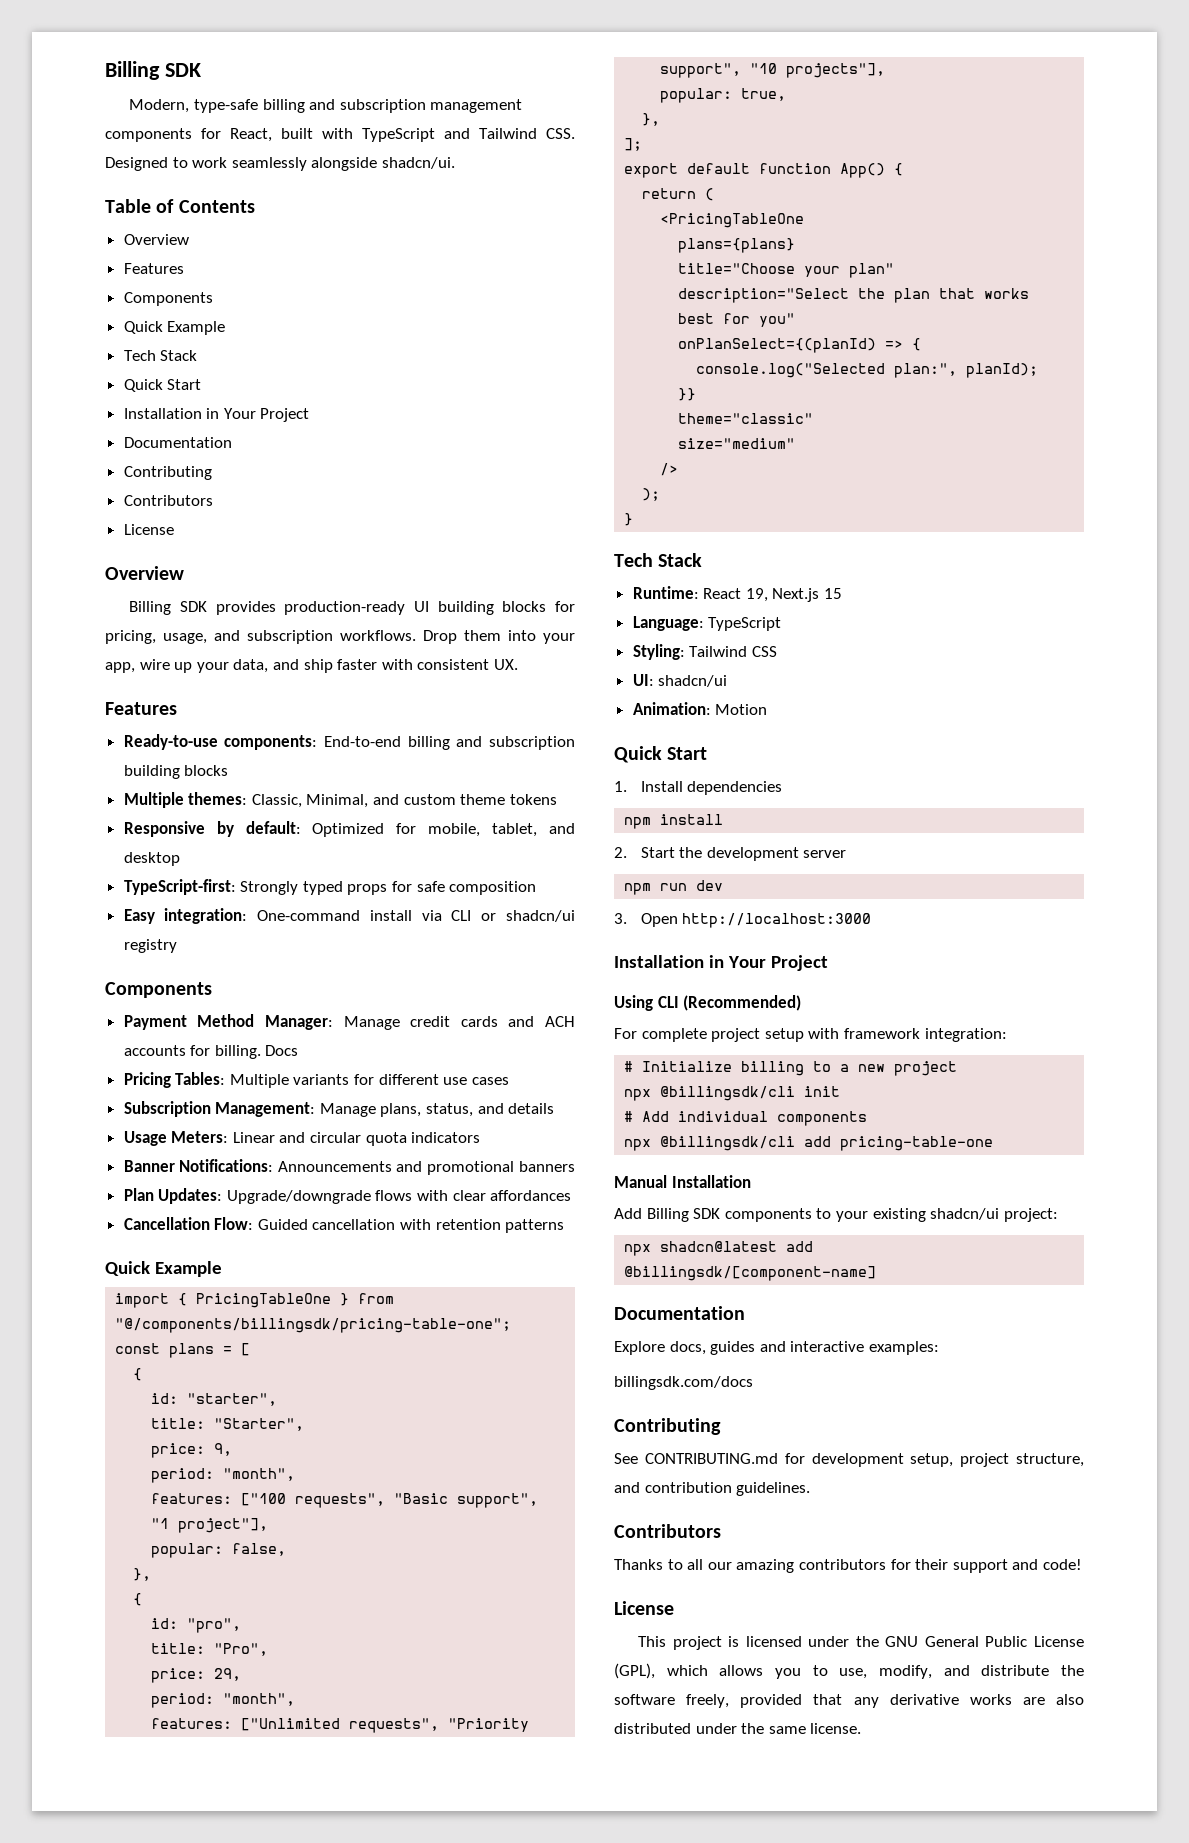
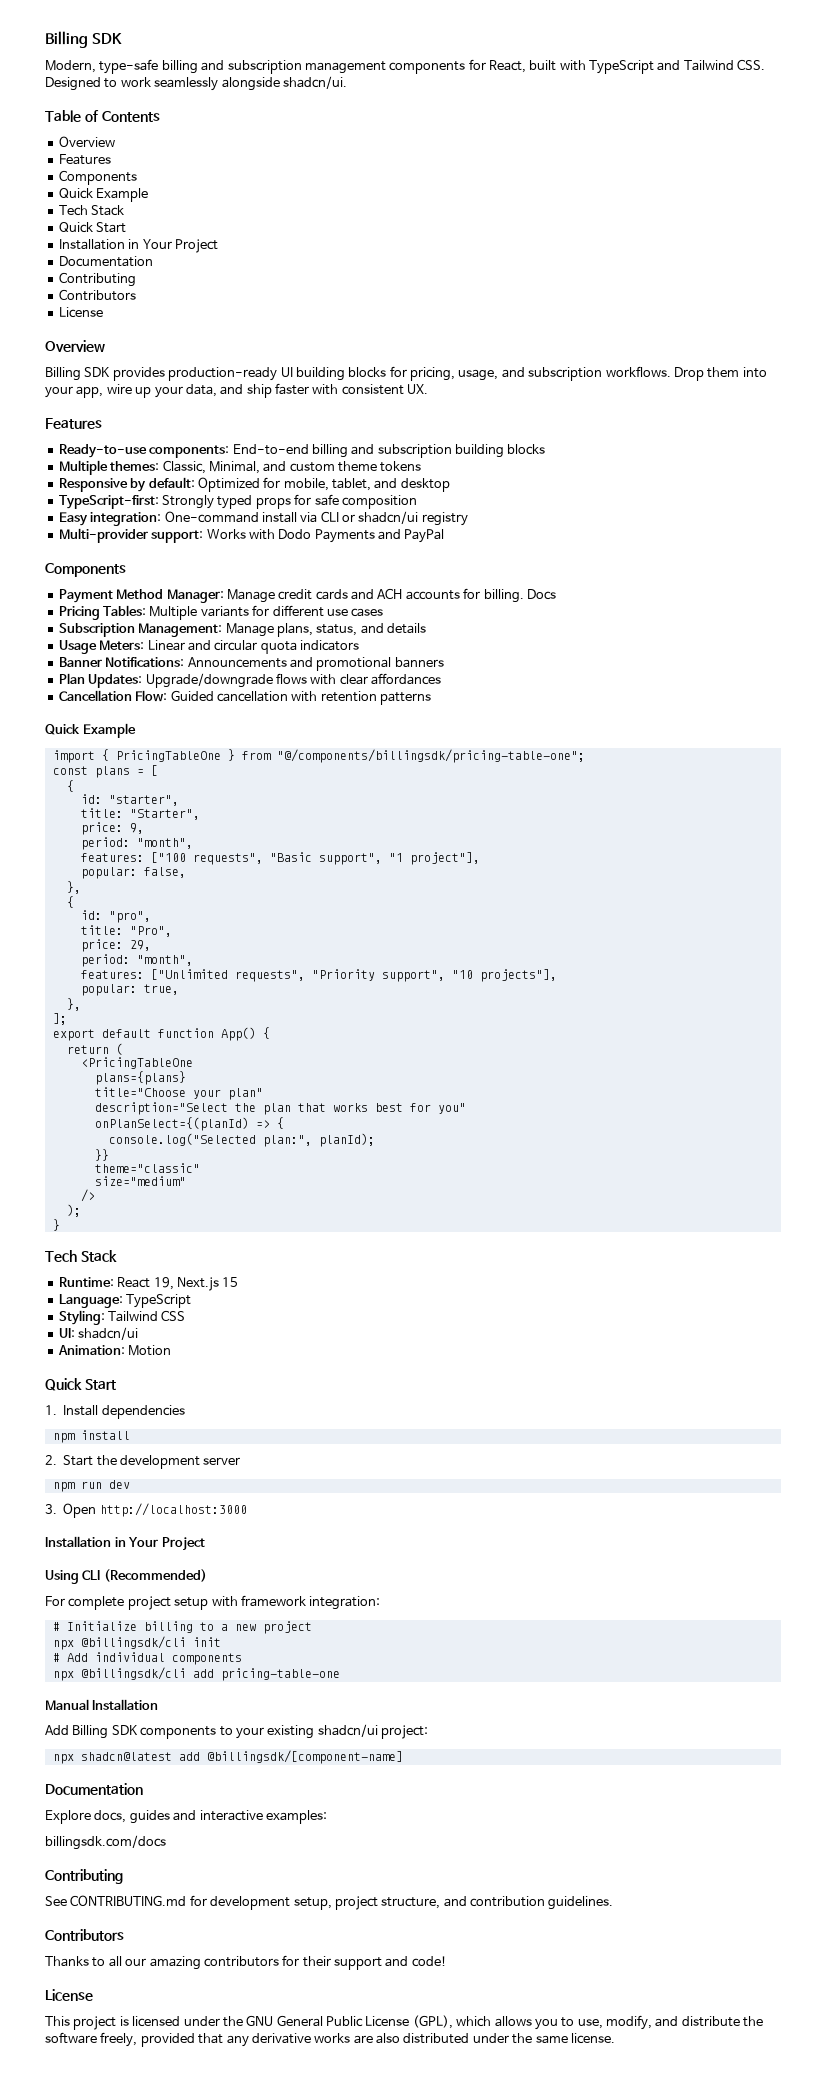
(177, 946) none -> [58,528,445,543] // Multi-provider support: Works with Dodo Payments and PayPal

